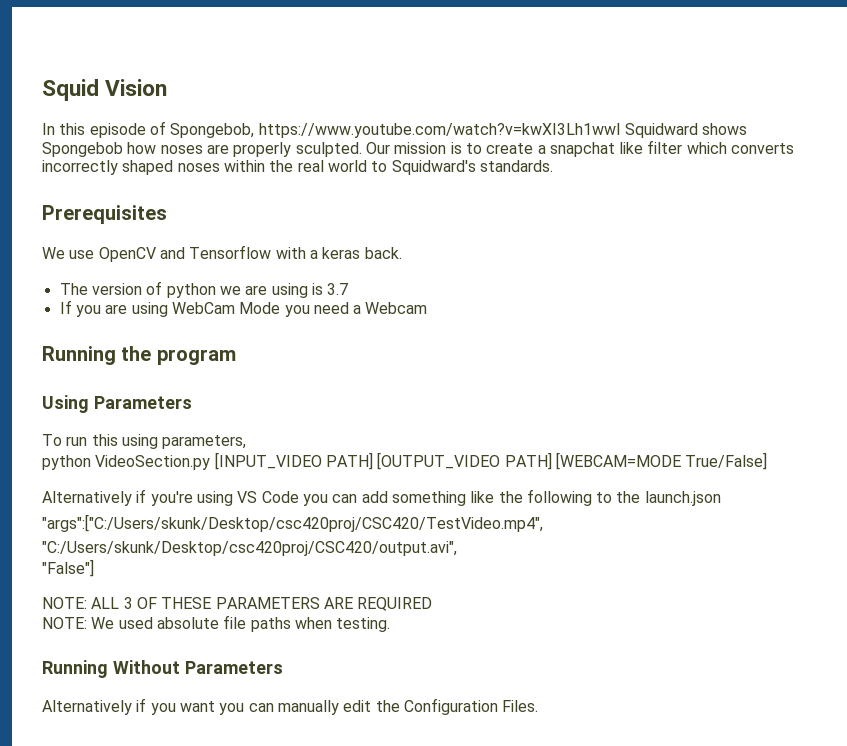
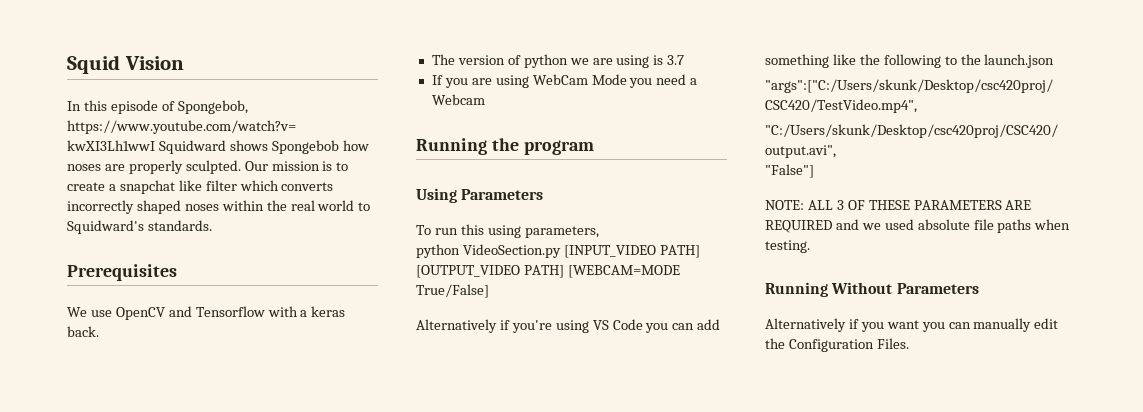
[42,617,115,629] // NOTE: We -> [835,219,881,230] and we

